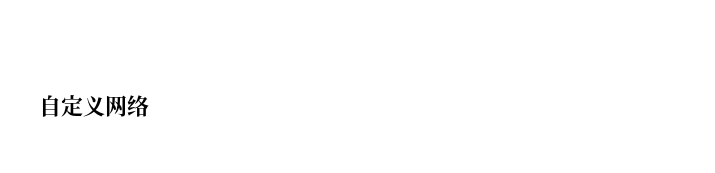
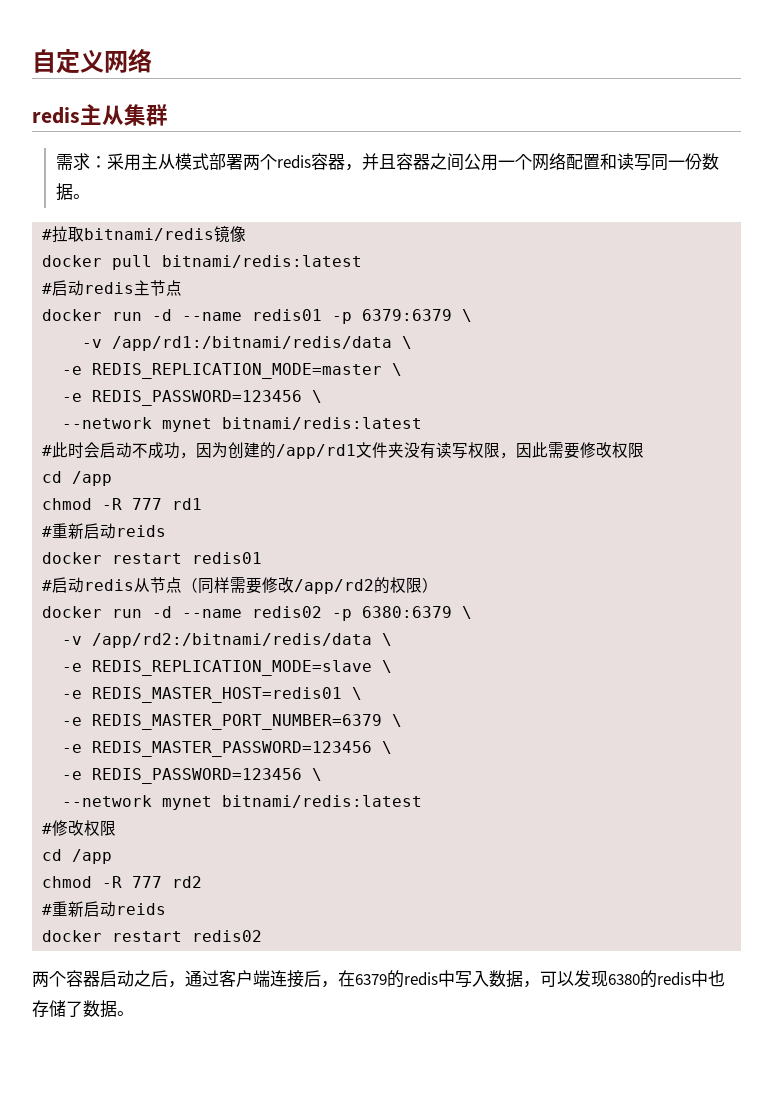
(149, 106) none -> [32,104,168,126] [55,153,719,171] [55,183,90,201] [42,225,247,243] [42,255,363,270] [42,280,183,296] [42,309,473,324] [82,336,413,351] [62,363,403,379] [62,390,323,406] [62,417,423,432] [42,442,645,459] [42,471,113,486] [42,498,203,510] [42,523,167,539] [42,552,263,564] [42,577,439,594] [42,606,473,621] [62,633,393,648] [62,660,393,676] [62,687,363,703] [62,714,403,730] [62,741,393,757] [62,768,323,784] [62,795,423,810] [42,820,117,836] [42,849,113,864] [42,876,203,888] [42,901,167,917] [42,930,263,942] [32,970,725,988] [32,1000,134,1018] // redis主从集群 // 需求：采用主从模式部署两个redis容器，并且容器之间公用一个网络配置和读写同一份数据。 // #拉取bitnami/redis镜像 // docker pull bitnami/redis:latest // #启动redis主节点 // docker run -d --name redis01 -p 6379:6379 \ // -v /app/rd1:/bitnami/redis/data \ // -e REDIS_REPLICATION_MODE=master \ // -e REDIS_PASSWORD=123456 \ // --network mynet bitnami/redis:latest // #此时会启动不成功，因为创建的/app/rd1文件夹没有读写权限，因此需要修改权限 // cd /app // chmod -R 777 rd1 // #重新启动reids // docker restart redis01 // #启动redis从节点（同样需要修改/app/rd2的权限） // docker run -d --name redis02 -p 6380:6379 \ // -v /app/rd2:/bitnami/redis/data \ // -e REDIS_REPLICATION_MODE=slave \ // -e REDIS_MASTER_HOST=redis01 \ // -e REDIS_MASTER_PORT_NUMBER=6379 \ // -e REDIS_MASTER_PASSWORD=123456 \ // -e REDIS_PASSWORD=123456 \ // --network mynet bitnami/redis:latest // #修改权限 // cd /app // chmod -R 777 rd2 // #重新启动reids // docker restart redis02 // 两个容器启动之后，通过客户端连接后，在6379的redis中写入数据，可以发现6380的redis中也存储了数据。

